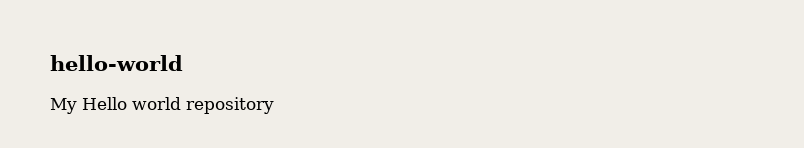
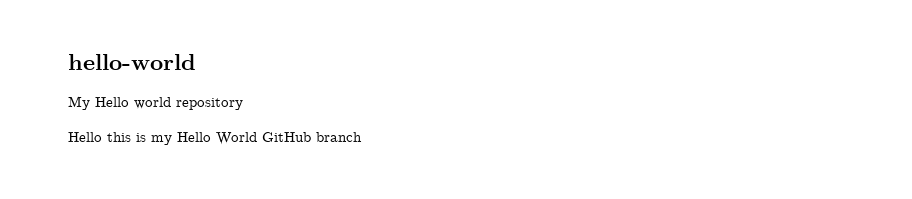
(274, 105) none -> [68,132,362,145] // Hello this is my Hello World GitHub branch

